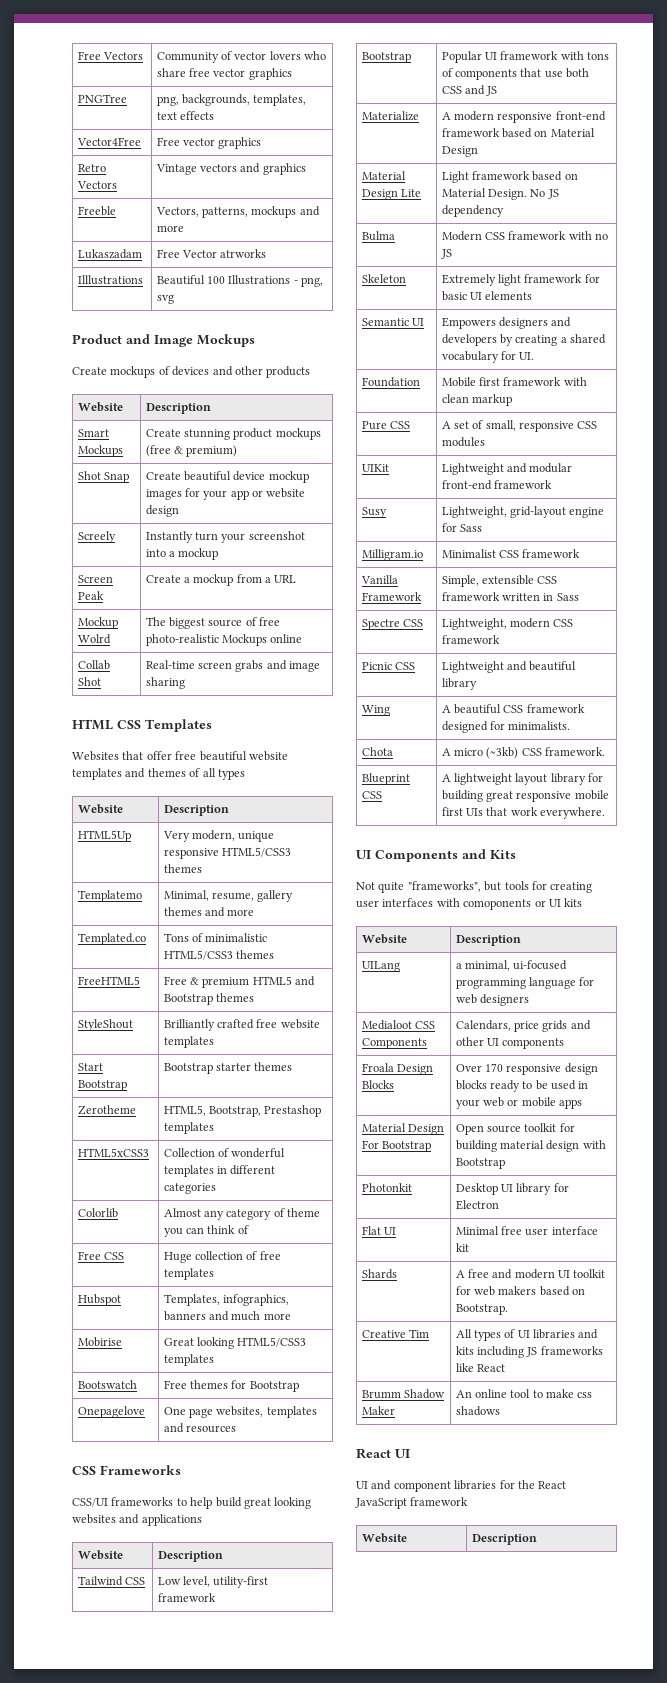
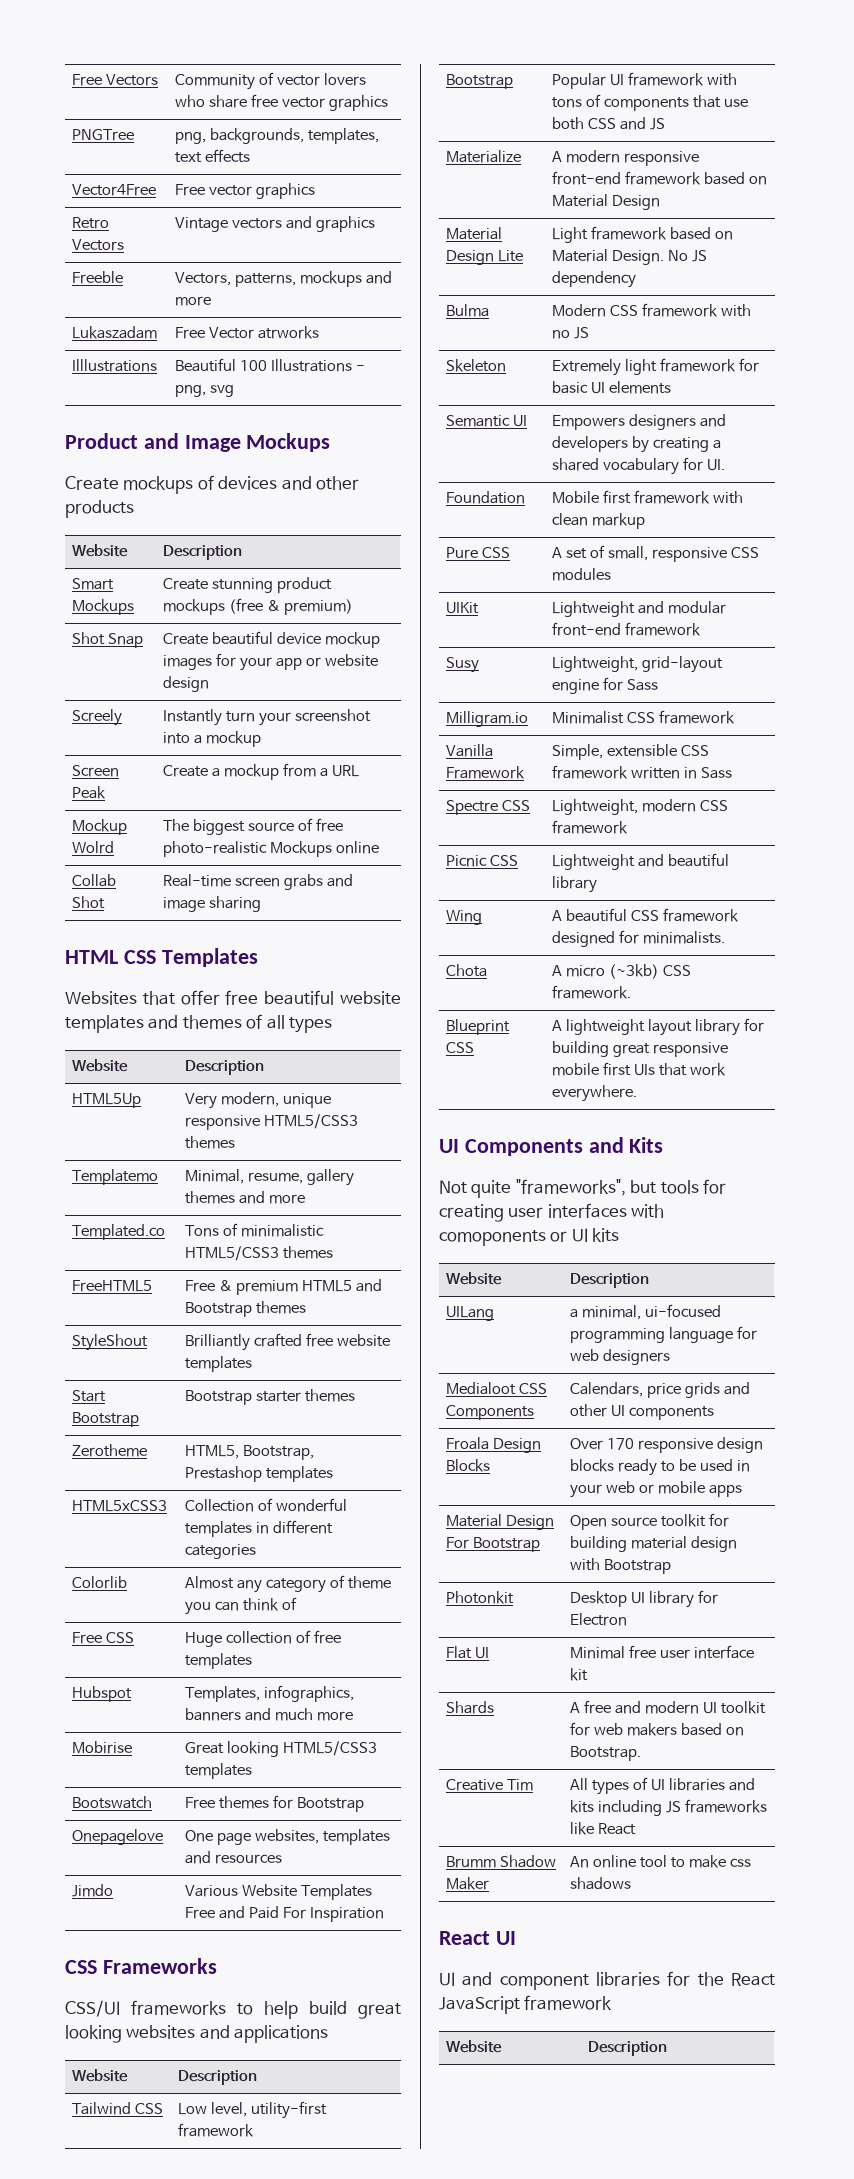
(236, 1429) none -> [71,1884,113,1897] [184,1884,372,1900] [184,1906,384,1922] // Jimdo | Various Website Templates Free and Paid For Inspiration

